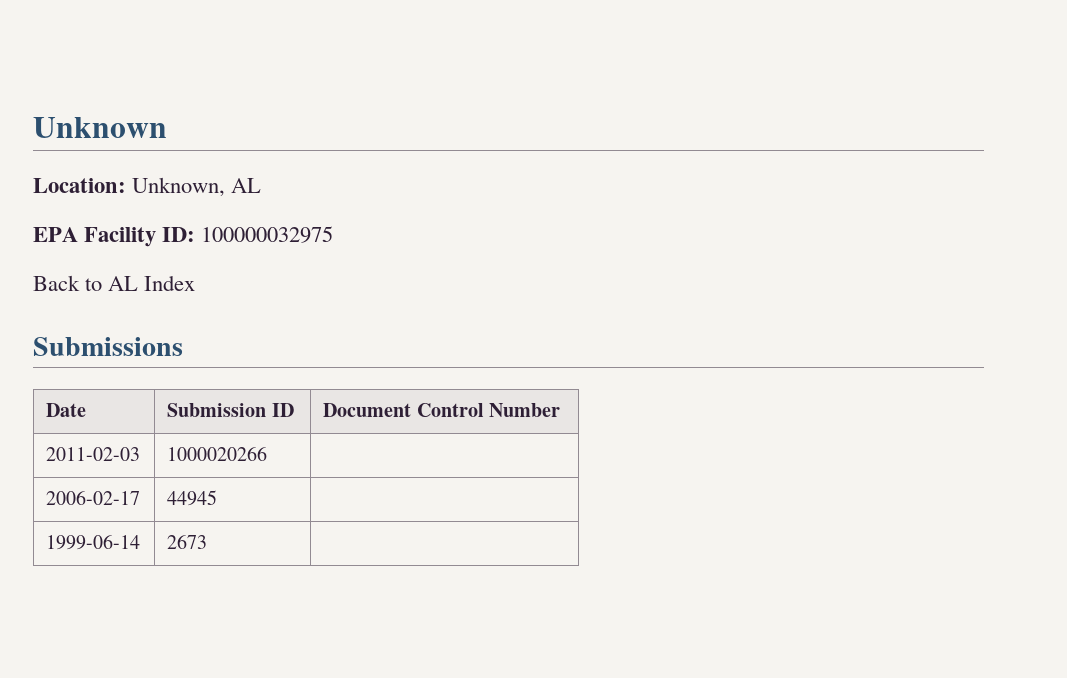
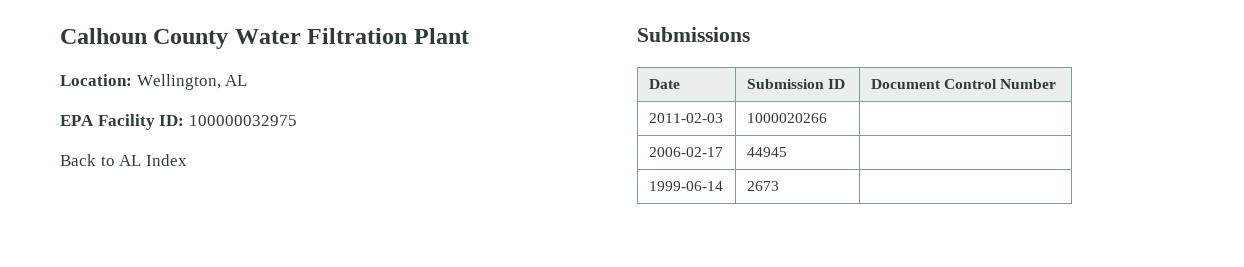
[33,117,167,138] Unknown -> [60,28,469,49] Calhoun County Water Filtration Plant
[132,177,226,197] Unknown, -> [136,74,221,90] Wellington,

